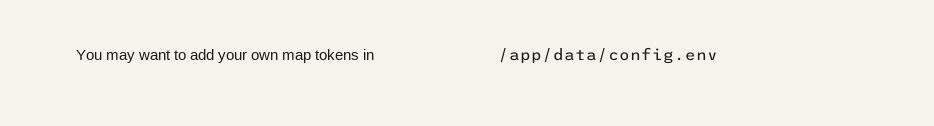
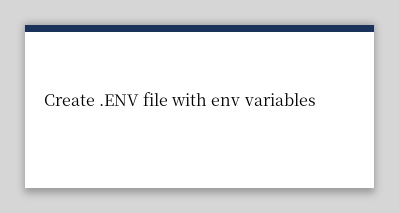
[76,47,718,64] You may want to add your own map tokens in /app/data/config.env -> [44,92,316,106] Create .ENV file with env variables

